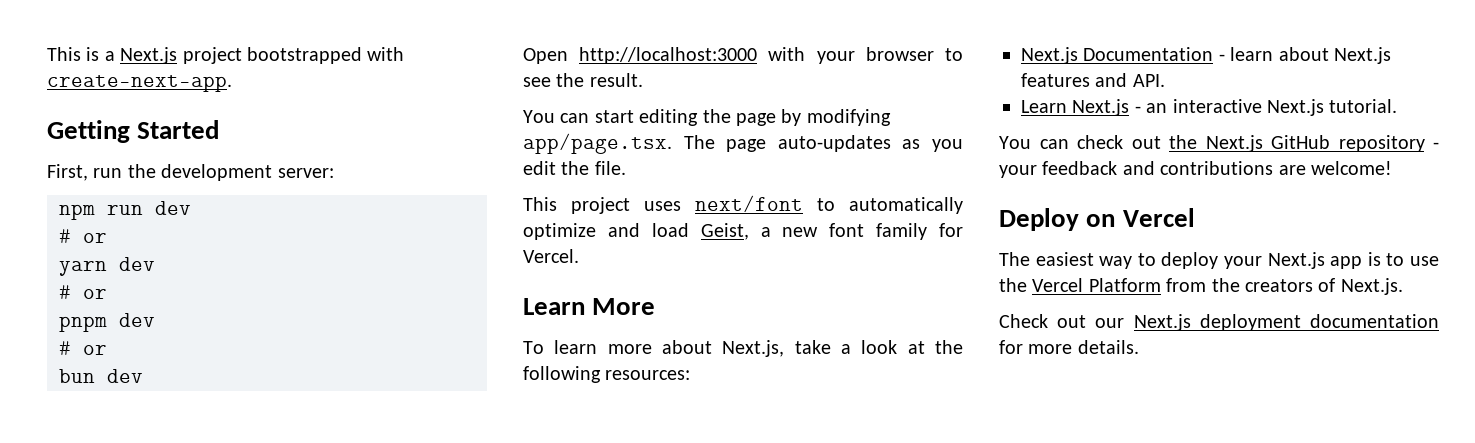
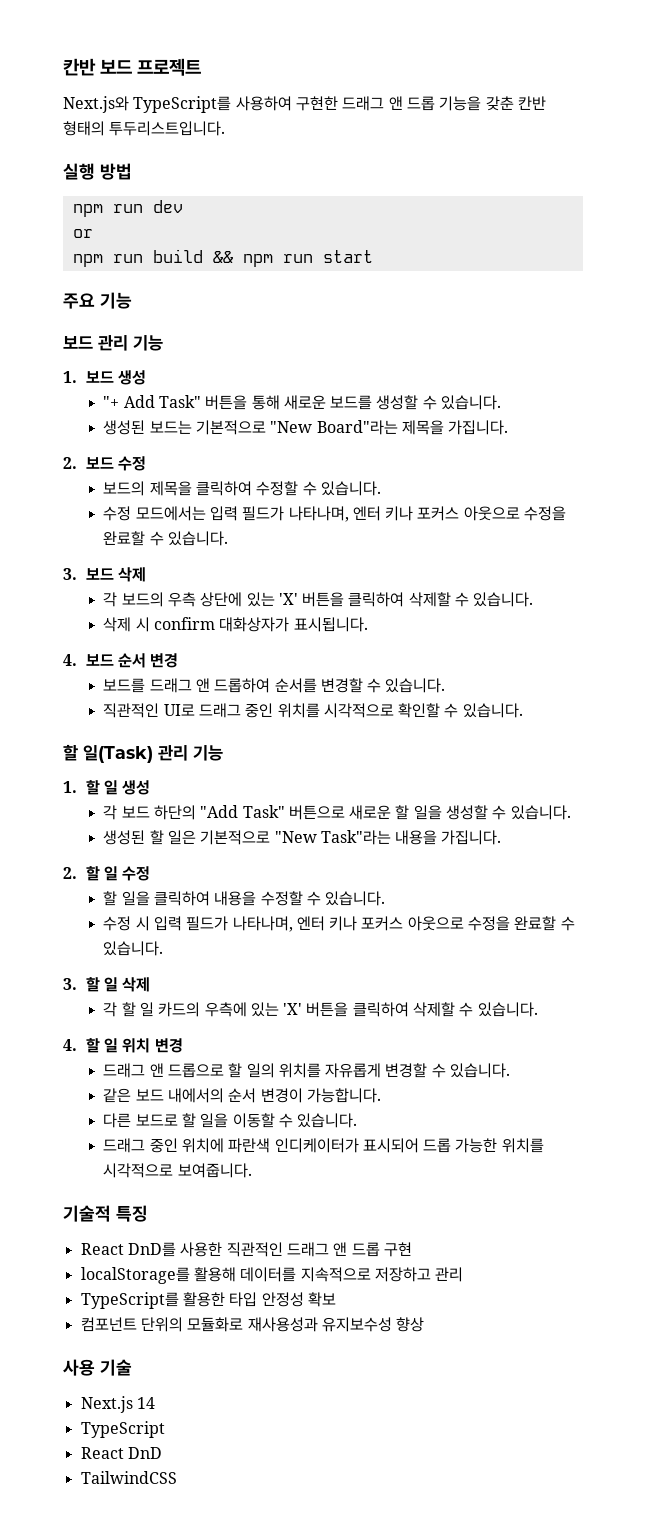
[47,47,405,64] [47,75,232,92] [47,120,220,143] [47,164,334,181] This is a Next.js project bootstrapped with create-next-app. // Getting Started // First, run the development server: -> [63,58,202,76] [63,96,546,113] [63,121,226,136] [63,163,132,180] 칸반 보드 프로젝트 // Next.js와 TypeScript를 사용하여 구현한 드래그 앤 드롭 기능을 갖춘 칸반 형태의 투두리스트입니다. // 실행 방법
[59,229,107,243] [59,257,155,276] [59,285,107,299] [59,313,155,332] [59,341,107,355] [59,369,143,383] [523,47,963,64] [523,73,643,87] [523,109,891,126] [523,133,963,154] [523,161,626,175] [523,195,963,214] [523,223,963,240] [523,249,579,263] [523,298,656,315] [523,340,963,357] [523,366,691,383] [1021,47,1391,64] [1021,73,1165,87] [1021,99,1398,116] [999,135,1439,152] [999,161,1392,178] [999,208,1195,231] [999,252,1439,269] [999,278,1403,295] [999,314,1439,331] [999,340,1139,354] # or // yarn dev // # or // pnpm dev // # or // bun dev // Open http://localhost:3000 with your browser to see the result. // You can start editing the page by modifying app/page.tsx. The page auto-updates as you edit the file. // This project uses next/font to automatically optimize and load Geist, a new font family for Vercel. // Learn More // To learn more about Next.js, take a look at the following resources: // Next.js Documentation - learn about Next.js features and API. // Learn Next.js - an interactive Next.js tutorial. // You can check out the Next.js GitHub repository - your feedback and contributions are welcome! // Deploy on Vercel // The easiest way to deploy your Next.js app is to use the Vercel Platform from the creators of Next.js. // Check out our Next.js deployment documentation for more details. -> [72,229,93,238] [72,249,373,267] [63,292,132,309] [63,335,163,351] [63,370,146,385] [103,395,502,410] [103,420,509,435] [63,456,146,471] [103,481,381,496] [103,506,567,522] [103,531,228,546] [63,567,146,582] [103,592,534,607] [103,617,368,632] [63,653,179,668] [103,678,446,693] [103,703,523,718] [63,744,223,763] [63,780,151,795] [103,805,571,820] [103,830,502,845] [63,866,151,881] [103,891,386,906] [103,916,575,932] [103,941,164,956] [63,977,151,992] [103,1002,538,1017] [63,1038,183,1053] [103,1063,511,1078] [103,1088,381,1103] [103,1113,358,1128] [103,1138,544,1153] [103,1163,252,1178] [63,1205,148,1222] [80,1242,412,1257] [80,1267,464,1284] [80,1292,336,1309] [80,1317,425,1332] [63,1359,132,1376] [80,1396,155,1413] [80,1421,165,1438] [80,1447,162,1459] [80,1471,177,1484] or // npm run build && npm run start // 주요 기능 // 보드 관리 기능 // 1. 보드 생성 // "+ Add Task" 버튼을 통해 새로운 보드를 생성할 수 있습니다. // 생성된 보드는 기본적으로 "New Board"라는 제목을 가집니다. // 2. 보드 수정 // 보드의 제목을 클릭하여 수정할 수 있습니다. // 수정 모드에서는 입력 필드가 나타나며, 엔터 키나 포커스 아웃으로 수정을 완료할 수 있습니다. // 3. 보드 삭제 // 각 보드의 우측 상단에 있는 'X' 버튼을 클릭하여 삭제할 수 있습니다. // 삭제 시 confirm 대화상자가 표시됩니다. // 4. 보드 순서 변경 // 보드를 드래그 앤 드롭하여 순서를 변경할 수 있습니다. // 직관적인 UI로 드래그 중인 위치를 시각적으로 확인할 수 있습니다. // 할 일(Task) 관리 기능 // 1. 할 일 생성 // 각 보드 하단의 "Add Task" 버튼으로 새로운 할 일을 생성할 수 있습니다. // 생성된 할 일은 기본적으로 "New Task"라는 내용을 가집니다. // 2. 할 일 수정 // 할 일을 클릭하여 내용을 수정할 수 있습니다. // 수정 시 입력 필드가 나타나며, 엔터 키나 포커스 아웃으로 수정을 완료할 수 있습니다. // 3. 할 일 삭제 // 각 할 일 카드의 우측에 있는 'X' 버튼을 클릭하여 삭제할 수 있습니다. // 4. 할 일 위치 변경 // 드래그 앤 드롭으로 할 일의 위치를 자유롭게 변경할 수 있습니다. // 같은 보드 내에서의 순서 변경이 가능합니다. // 다른 보드로 할 일을 이동할 수 있습니다. // 드래그 중인 위치에 파란색 인디케이터가 표시되어 드롭 가능한 위치를 시각적으로 보여줍니다. // 기술적 특징 // React DnD를 사용한 직관적인 드래그 앤 드롭 구현 // localStorage를 활용해 데이터를 지속적으로 저장하고 관리 // TypeScript를 활용한 타입 안정성 확보 // 컴포넌트 단위의 모듈화로 재사용성과 유지보수성 향상 // 사용 기술 // Next.js 14 // TypeScript // React DnD // TailwindCSS

